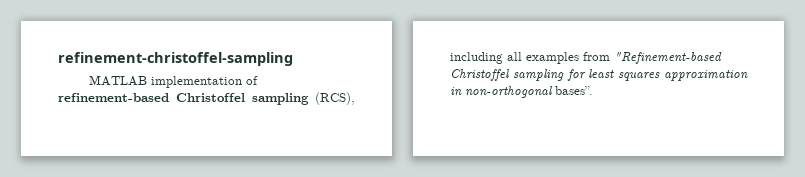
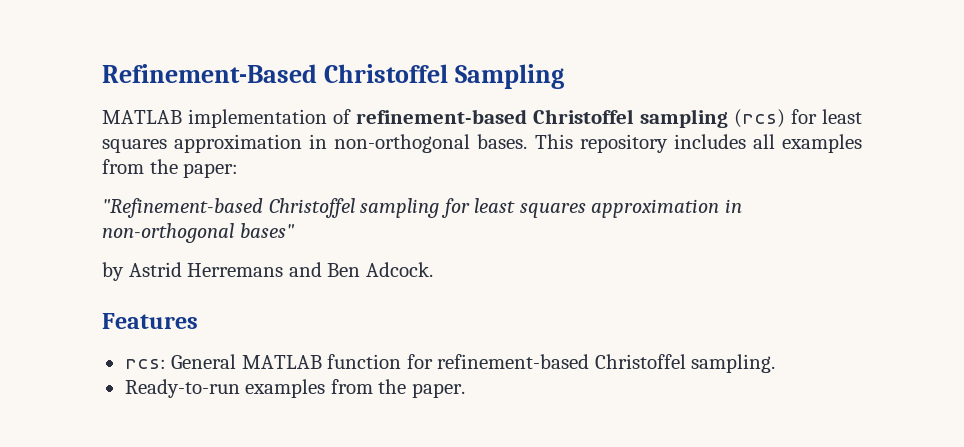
[58,52,293,66] refinement-christoffel-sampling -> [102,64,565,89] Refinement-Based Christoffel Sampling
[315,92,355,105] [450,52,503,64] (RCS), including -> [734,109,862,128] [102,134,746,153] (rcs) for least squares approximation in non-orthogonal bases. This repository includes
(610, 56) none -> [149,159,239,178] the paper: //
[555,86,593,95] bases”. -> [239,223,295,238] [102,262,433,281] [102,313,198,329] [124,354,776,373] [124,379,465,398] bases" // by Astrid Herremans and Ben Adcock. // Features // rcs: General MATLAB function for refinement-based Christoffel sampling. // Ready-to-run examples from the paper.

